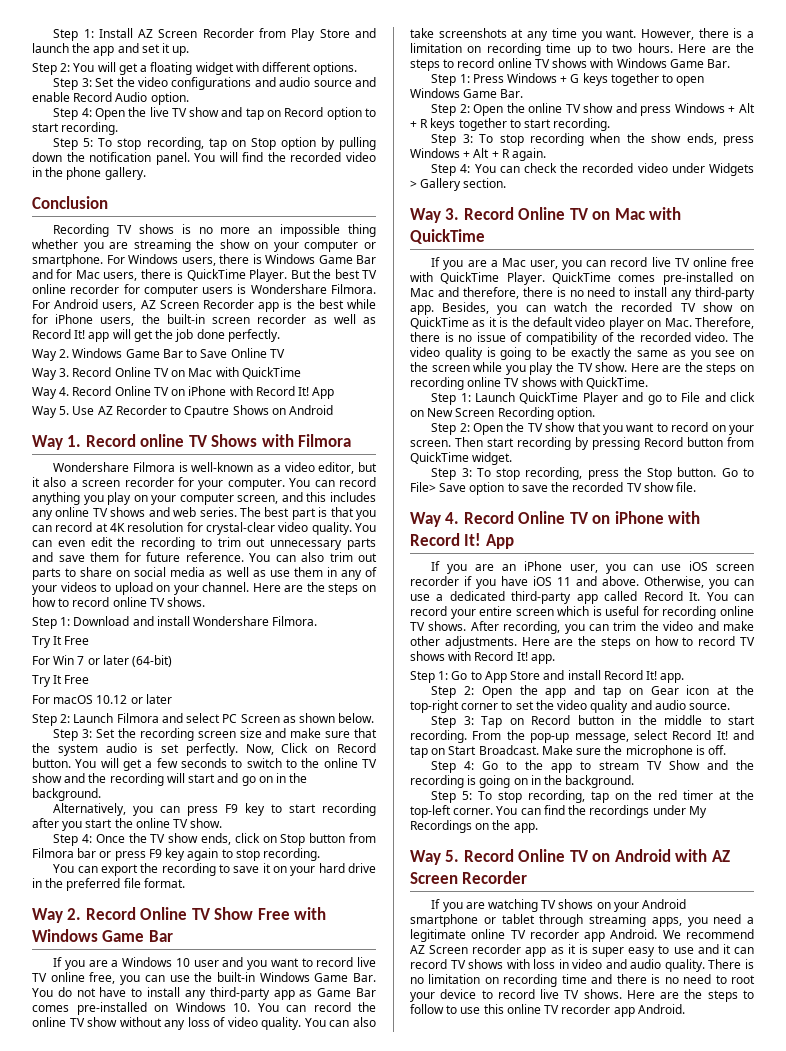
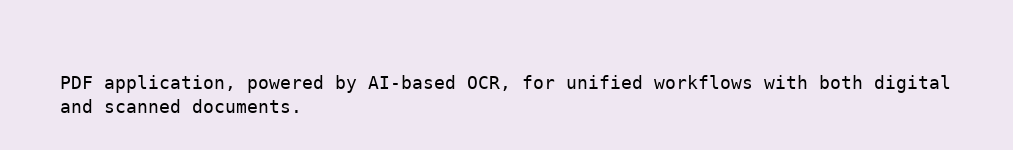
[53,28,376,41] [32,43,190,56] [32,62,358,75] [53,77,376,90] [32,92,189,105] [53,107,377,120] [32,122,119,135] [53,137,376,150] [32,152,376,165] [32,167,146,180] [32,196,108,209] [53,224,376,237] [32,239,376,252] [32,254,376,267] [32,269,377,282] [32,284,376,297] [32,299,376,312] [32,314,377,326] [32,329,280,342] [32,348,285,361] [32,367,301,380] [32,386,335,399] [32,405,334,418] [32,434,352,450] [53,462,377,474] [32,477,376,490] [32,492,376,505] [32,507,377,520] [32,522,376,535] [32,537,376,550] [32,552,377,562] [32,567,377,580] [32,582,376,595] [32,597,206,607] [32,616,318,629] [32,636,90,648] [32,655,173,667] [32,675,90,687] [32,694,172,704] [32,713,375,726] [53,728,377,741] [32,743,376,756] [32,758,377,771] [32,773,308,786] [32,788,101,801] [53,803,376,816] [32,818,223,831] [53,833,376,846] [32,848,321,861] [53,863,376,876] [32,878,185,891] [32,907,327,923] [32,929,173,942] [53,957,376,970] [32,972,376,985] [32,987,376,1000] [32,1002,376,1015] [32,1017,376,1030] [410,28,754,41] [410,43,754,56] [410,58,731,71] [431,73,705,86] [410,88,524,98] [431,103,755,116] [410,118,611,131] [431,133,754,146] [410,148,547,161] [431,163,754,176] [410,178,507,191] [410,207,682,223] [410,229,485,244] [431,257,755,270] [410,272,754,285] [410,287,755,300] [410,302,754,315] [410,317,754,330] [410,332,754,345] [410,347,754,360] [410,362,754,375] [410,377,649,390] [431,392,755,405] [410,407,595,420] [431,422,755,435] [410,437,754,450] [410,452,513,465] [431,467,754,480] [410,482,697,495] [410,511,701,527] [410,533,514,549] [431,561,754,574] [410,576,754,589] [410,591,754,604] [410,606,754,619] [410,621,754,634] [410,636,755,649] [410,651,555,664] [410,670,685,683] [431,685,754,698] [410,700,731,713] [431,715,755,728] [410,730,754,743] [410,745,727,758] [431,760,754,773] [410,775,635,788] [431,790,754,803] [410,805,707,818] [410,820,538,833] [410,849,730,865] [410,871,528,884] [431,899,687,912] [410,914,754,927] [410,929,754,942] [410,944,754,957] [410,959,754,972] [410,974,755,987] [410,989,754,1002] [410,1004,685,1017] Step 1: Install AZ Screen Recorder from Play Store and launch the app and set it up. // Step 2: You will get a floating widget with different options. // Step 3: Set the video configurations and audio source and enable Record Audio option. // Step 4: Open the live TV show and tap on Record option to start recording. // Step 5: To stop recording, tap on Stop option by pulling down the notification panel. You will find the recorded video in the phone gallery. // Conclusion // Recording TV shows is no more an impossible thing whether you are streaming the show on your computer or smartphone. For Windows users, there is Windows Game Bar and for Mac users, there is QuickTime Player. But the best TV online recorder for computer users is Wondershare Filmora. For Android users, AZ Screen Recorder app is the best while for iPhone users, the built-in screen recorder as well as Record It! app will get the job done perfectly. // Way 2. Windows Game Bar to Save Online TV // Way 3. Record Online TV on Mac with QuickTime // Way 4. Record Online TV on iPhone with Record It! App // Way 5. Use AZ Recorder to Cpautre Shows on Android // Way 1. Record online TV Shows with Filmora // Wondershare Filmora is well-known as a video editor, but it also a screen recorder for your computer. You can record anything you play on your computer screen, and this includes any online TV shows and web series. The best part is that you can record at 4K resolution for crystal-clear video quality. You can even edit the recording to trim out unnecessary parts and save them for future reference. You can also trim out parts to share on social media as well as use them in any of your videos to upload on your channel. Here are the steps on how to record online TV shows. // Step 1: Download and install Wondershare Filmora. // Try It Free // For Win 7 or later (64-bit) // Try It Free // For macOS 10.12 or later // Step 2: Launch Filmora and select PC Screen as shown below. // Step 3: Set the recording screen size and make sure that the system audio is set perfectly. Now, Click on Record button. You will get a few seconds to switch to the online TV show and the recording will start and go on in the background. // Alternatively, you can press F9 key to start recording after you start the online TV show. // Step 4: Once the TV show ends, click on Stop button from Filmora bar or press F9 key again to stop recording. // You can export the recording to save it on your hard drive in the preferred file format. // Way 2. Record Online TV Show Free with Windows Game Bar // If you are a Windows 10 user and you want to record live TV online free, you can use the built-in Windows Game Bar. You do not have to install any third-party app as Game Bar comes pre-installed on Windows 10. You can record the online TV show without any loss of video quality. You can also take screenshots at any time you want. However, there is a limitation on recording time up to two hours. Here are the steps to record online TV shows with Windows Game Bar. // Step 1: Press Windows + G keys together to open Windows Game Bar. // Step 2: Open the online TV show and press Windows + Alt + R keys together to start recording. // Step 3: To stop recording when the show ends, press Windows + Alt + R again. // Step 4: You can check the recorded video under Widgets > Gallery section. // Way 3. Record Online TV on Mac with QuickTime // If you are a Mac user, you can record live TV online free with QuickTime Player. QuickTime comes pre-installed on Mac and therefore, there is no need to install any third-party app. Besides, you can watch the recorded TV show on QuickTime as it is the default video player on Mac. Therefore, there is no issue of compatibility of the recorded video. The video quality is going to be exactly the same as you see on the screen while you play the TV show. Here are the steps on recording online TV shows with QuickTime. // Step 1: Launch QuickTime Player and go to File and click on New Screen Recording option. // Step 2: Open the TV show that you want to record on your screen. Then start recording by pressing Record button from QuickTime widget. // Step 3: To stop recording, press the Stop button. Go to File> Save option to save the recorded TV show file. // Way 4. Record Online TV on iPhone with Record It! App // If you are an iPhone user, you can use iOS screen recorder if you have iOS 11 and above. Otherwise, you can use a dedicated third-party app called Record It. You can record your entire screen which is useful for recording online TV shows. After recording, you can trim the video and make other adjustments. Here are the steps on how to record TV shows with Record It! app. // Step 1: Go to App Store and install Record It! app. // Step 2: Open the app and tap on Gear icon at the top-right corner to set the video quality and audio source. // Step 3: Tap on Record button in the middle to start recording. From the pop-up message, select Record It! and tap on Start Broadcast. Make sure the microphone is off. // Step 4: Go to the app to stream TV Show and the recording is going on in the background. // Step 5: To stop recording, tap on the red timer at the top-left corner. You can find the recordings under My Recordings on the app. // Way 5. Record Online TV on Android with AZ Screen Recorder // If you are watching TV shows on your Android smartphone or tablet through streaming apps, you need a legitimate online TV recorder app Android. We recommend AZ Screen recorder app as it is super easy to use and it can record TV shows with loss in video and audio quality. There is no limitation on recording time and there is no need to root your device to record live TV shows. Here are the steps to follow to use this online TV recorder app Android. -> [60,75,951,93] [60,99,302,113] PDF application, powered by AI-based OCR, for unified workflows with both digital and scanned documents.

